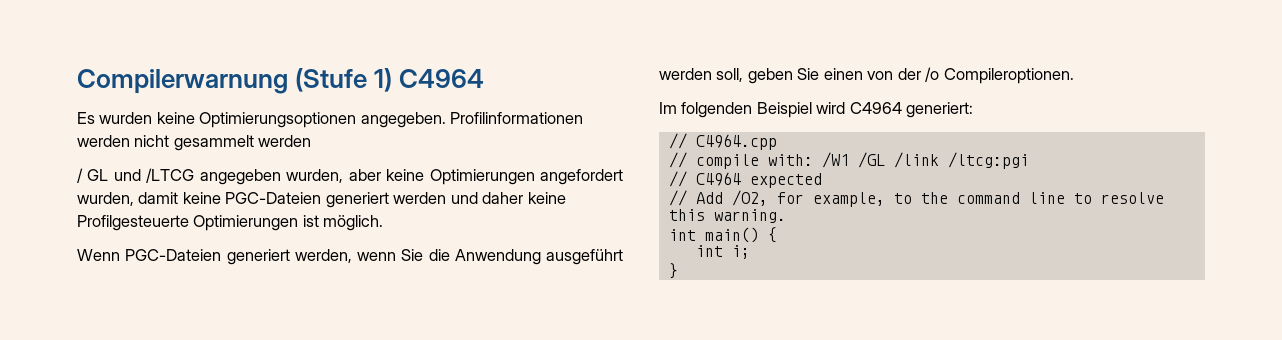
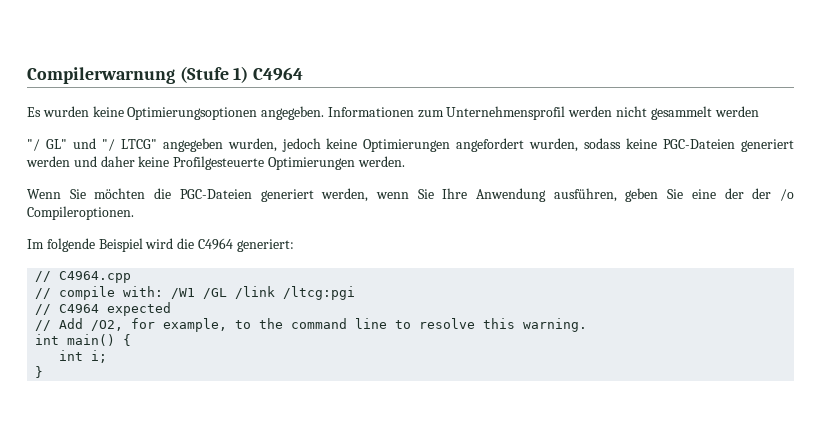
[450,112,584,124] Profilinformationen -> [327,106,566,120] Informationen zum Unternehmensprofil
[77,168,195,183] / GL und /LTCG -> [27,138,157,151] "/ GL" und "/ LTCG"
[348,169,381,181] aber -> [281,138,321,152] jedoch
[138,192,179,204] damit -> [584,138,622,149] sodass
[302,215,384,231] ist möglich. -> [357,156,405,167] werden.
(120, 255) none -> [69,188,172,199] Sie möchten die
[428,249,623,265] [659,68,894,84] die Anwendung ausgeführt werden soll, geben Sie einen von -> [442,188,744,202] Ihre Anwendung ausführen, geben Sie eine der
[681,102,753,118] folgenden -> [46,238,95,252] folgende
(846, 108) none -> [177,238,195,249] die

